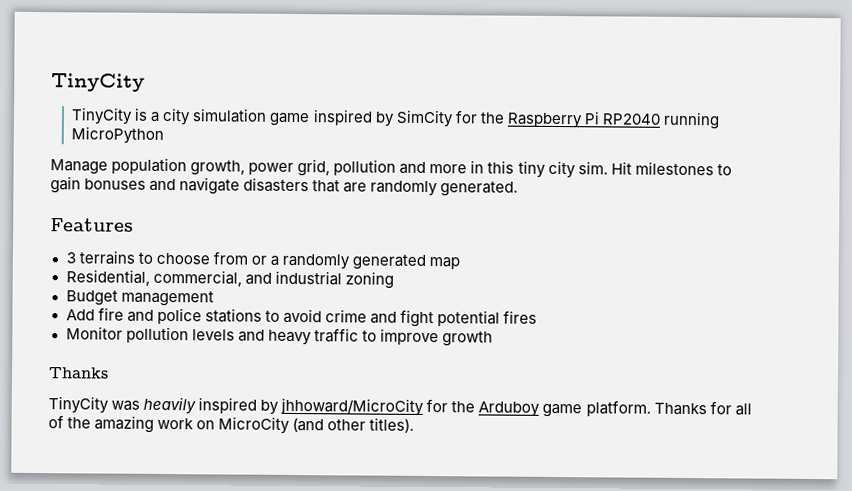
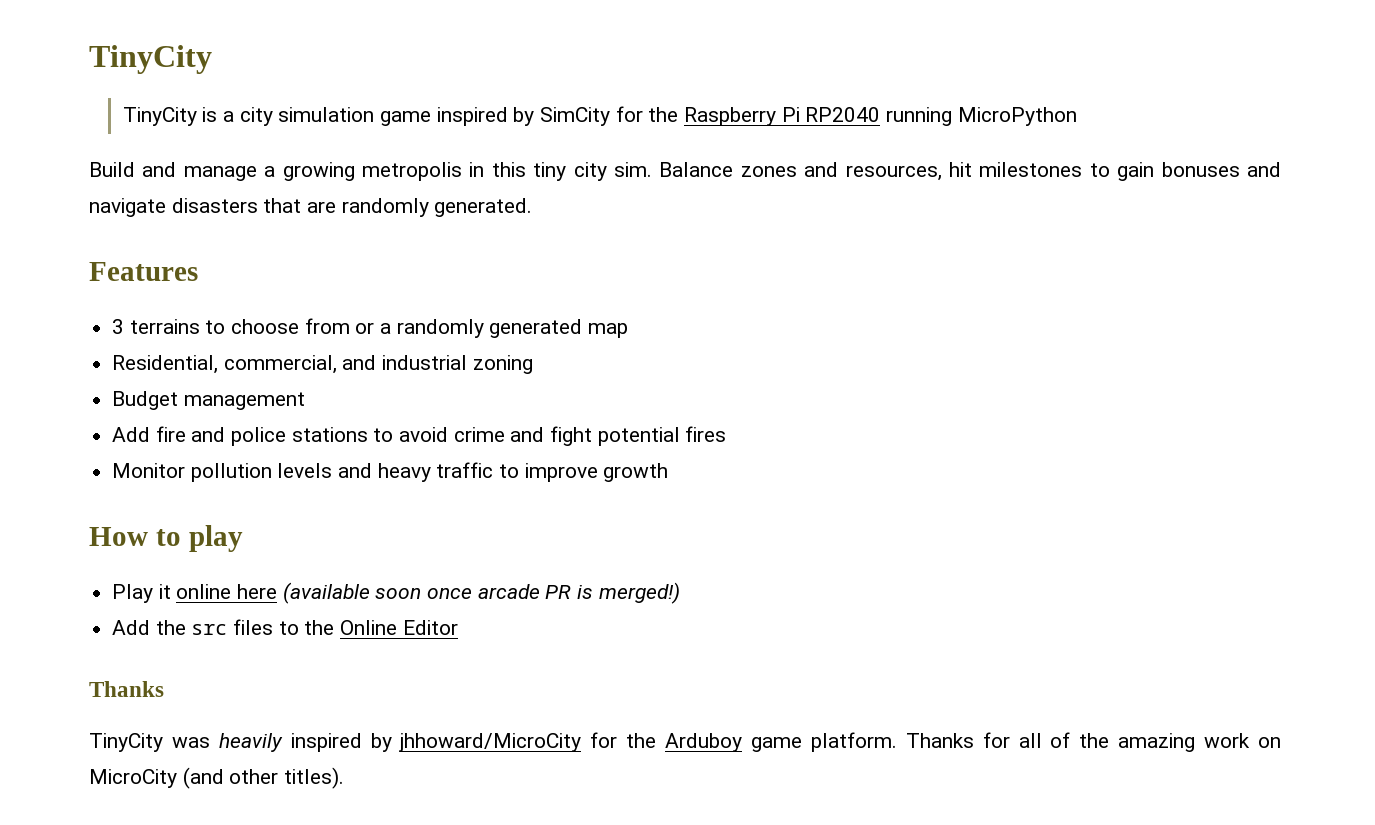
[50,157,468,177] Manage population growth, power grid, pollution and more -> [89,162,462,181] Build and manage a growing metropolis
[610,161,632,175] Hit -> [659,162,972,181] Balance zones and resources, hit
(493, 339) none -> [89,525,243,552] [112,582,680,604] [112,619,458,635] // How to play // Play it online here (available soon once arcade PR is merged!) // Add the src files to the Online Editor

